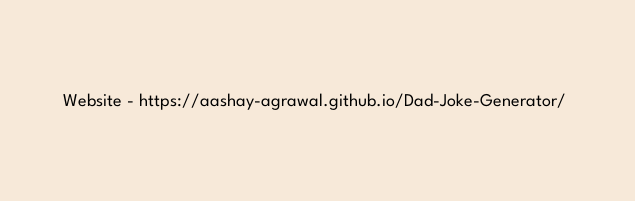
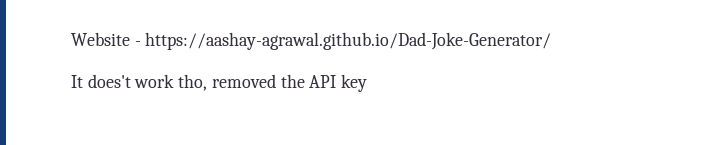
(566, 101) none -> [71,74,368,92] // It does't work tho, removed the API key

